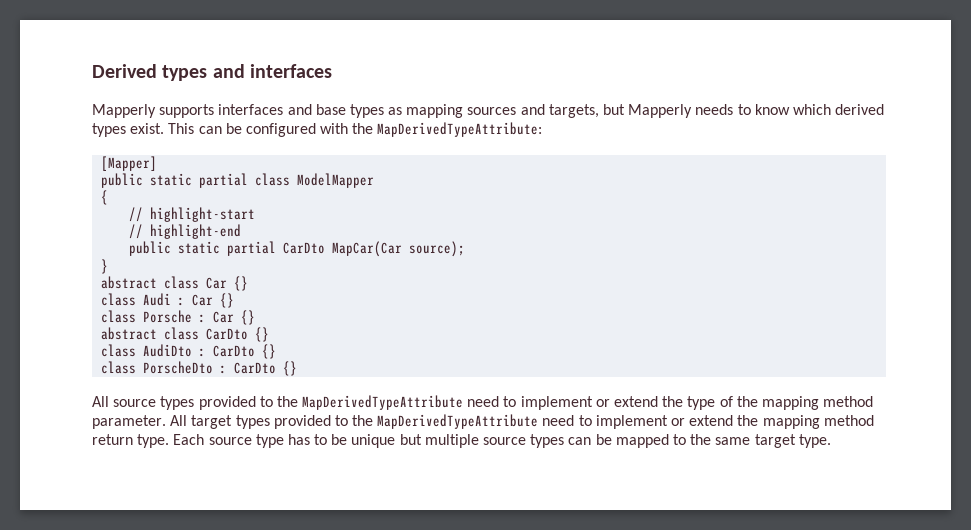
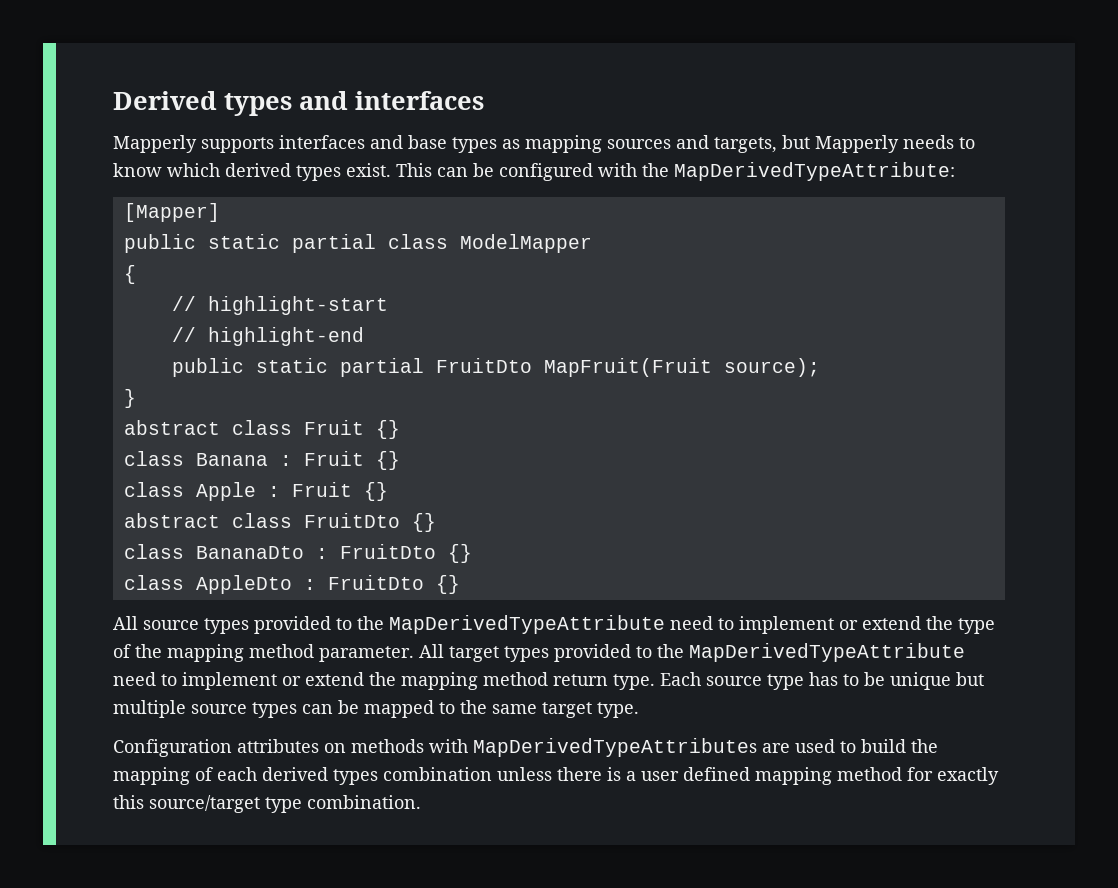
[283,241,403,257] CarDto MapCar(Car -> [435,358,712,377] FruitDto MapFruit(Fruit
[206,276,249,291] [101,293,235,308] [101,310,235,323] Car {} // class Audi : Car {} // class Porsche : Car -> [303,420,400,439] [123,451,400,470] [123,482,352,501] Fruit {} // class Banana : Fruit {} // class Apple : Fruit
[206,327,270,342] [101,344,277,359] [101,361,277,374] CarDto {} // class AudiDto : CarDto {} // class PorscheDto : CarDto -> [303,513,436,532] [123,544,472,563] [123,575,424,594] FruitDto {} // class BananaDto : FruitDto {} // class AppleDto : FruitDto
(831, 441) none -> [113,738,938,757] [113,767,999,785] [113,795,421,813] // Configuration attributes on methods with MapDerivedTypeAttributes are used to build the mapping of each derived types combination unless there is a user defined mapping method for exactly this source/target type combination.

